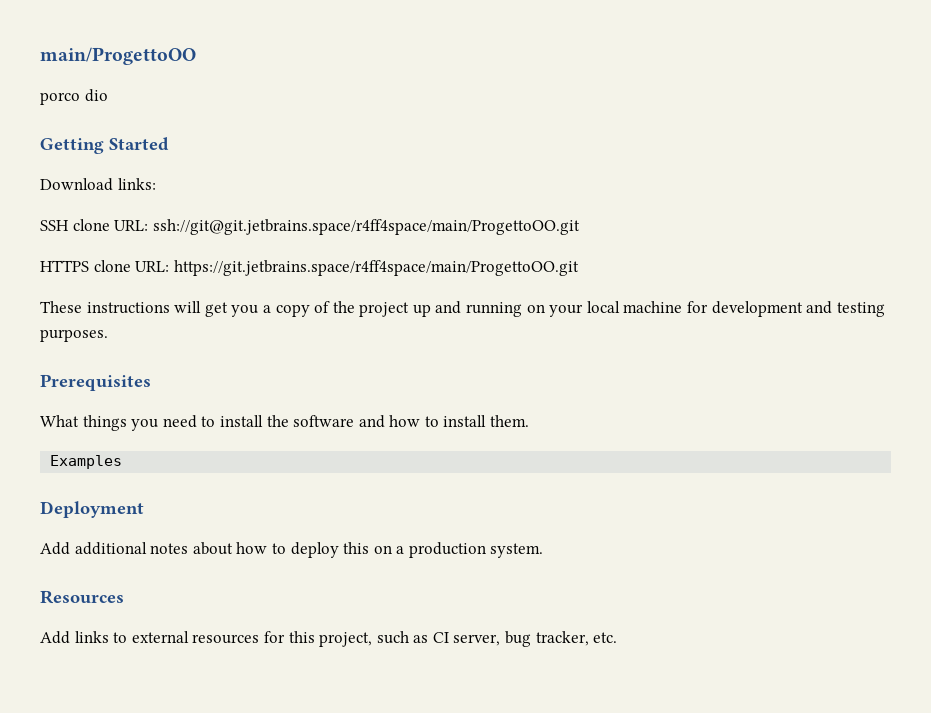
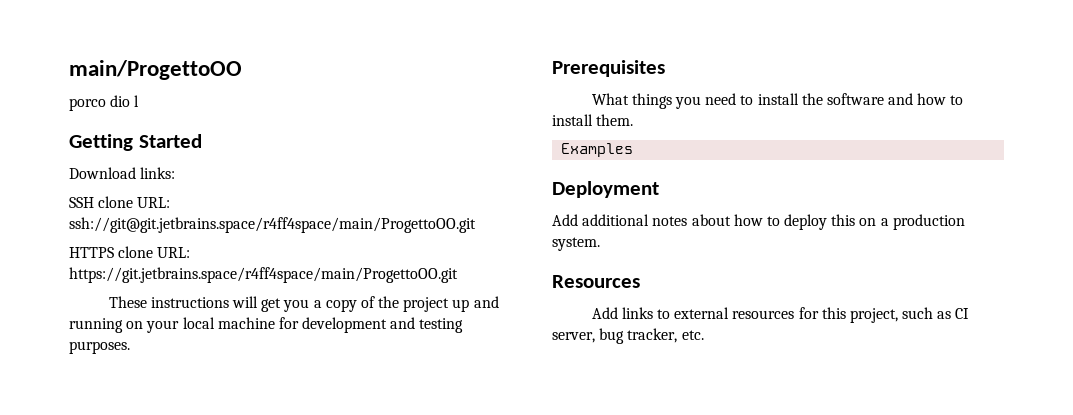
(108, 95) none -> [134,95,140,107] l

